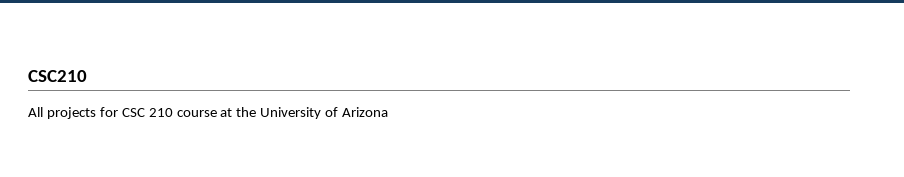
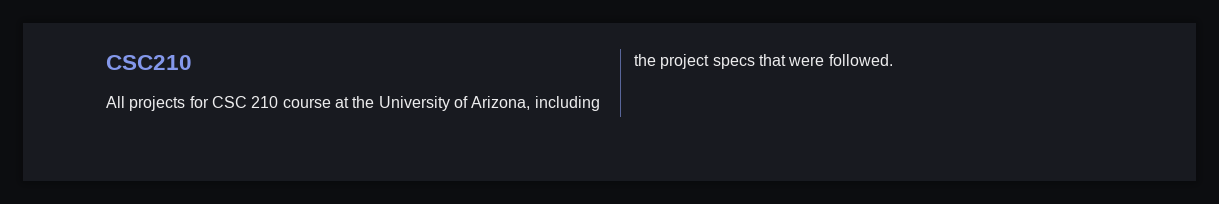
[342,107,389,117] Arizona -> [471,96,600,111] [634,54,893,69] Arizona, including the project specs that were followed.

